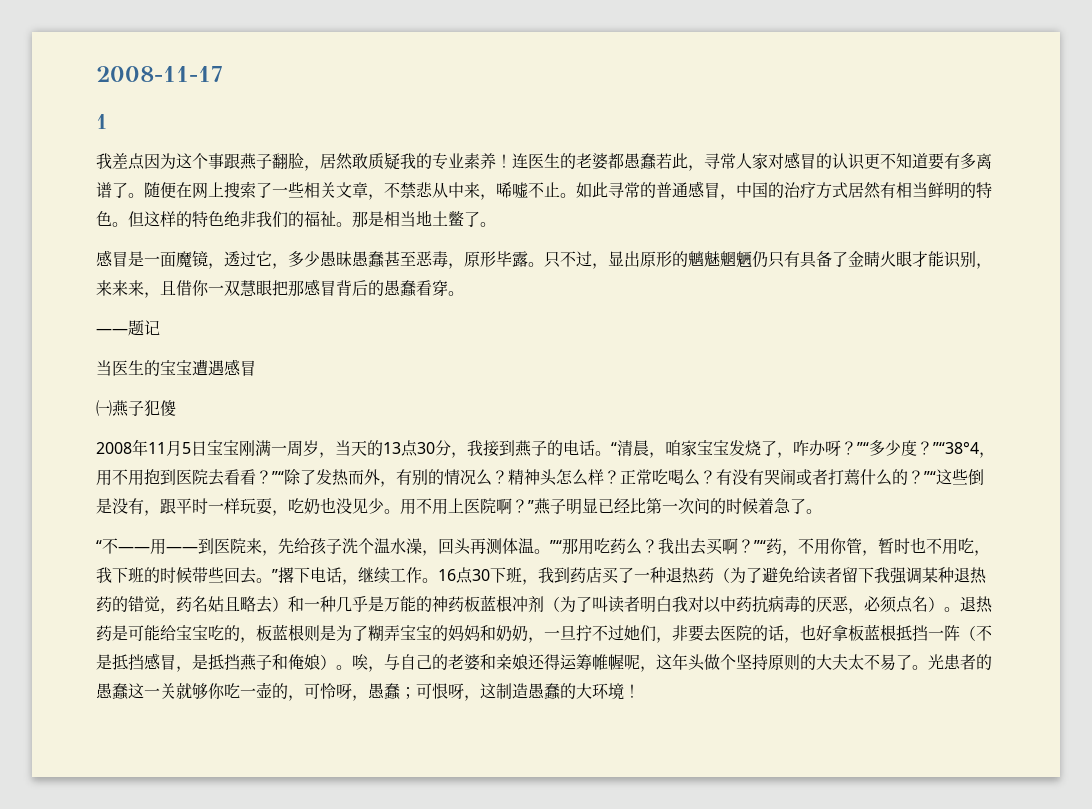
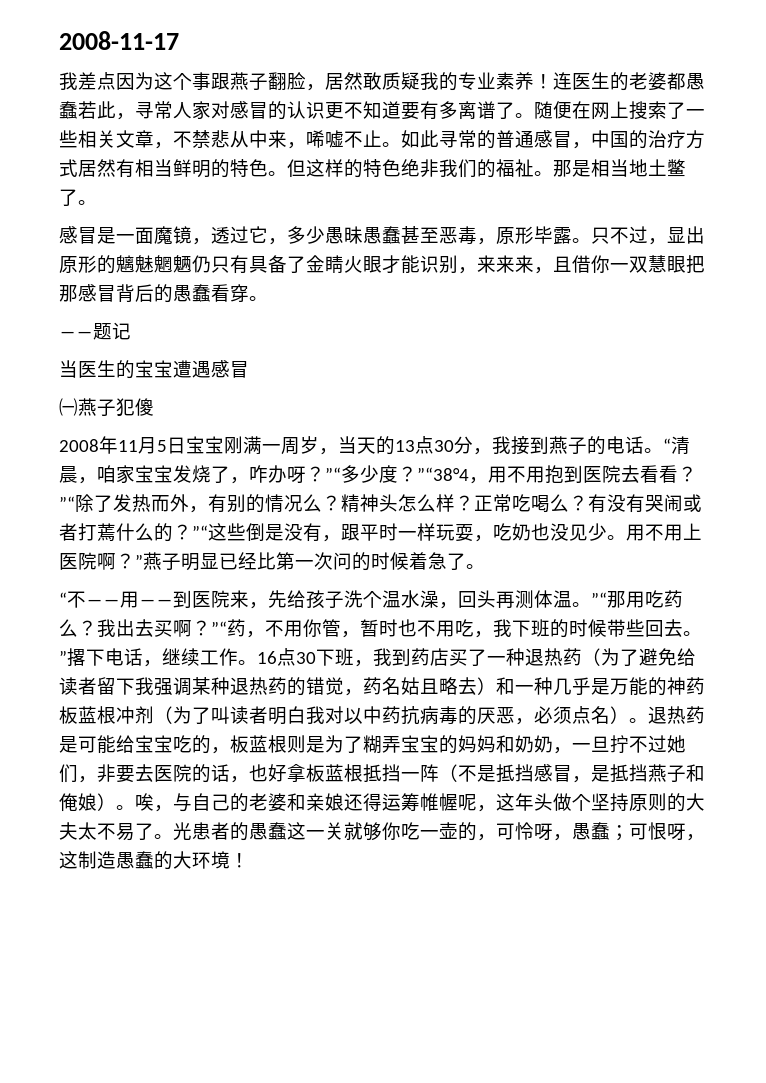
[96,114,107,129] // 1 -> (179, 40) none

